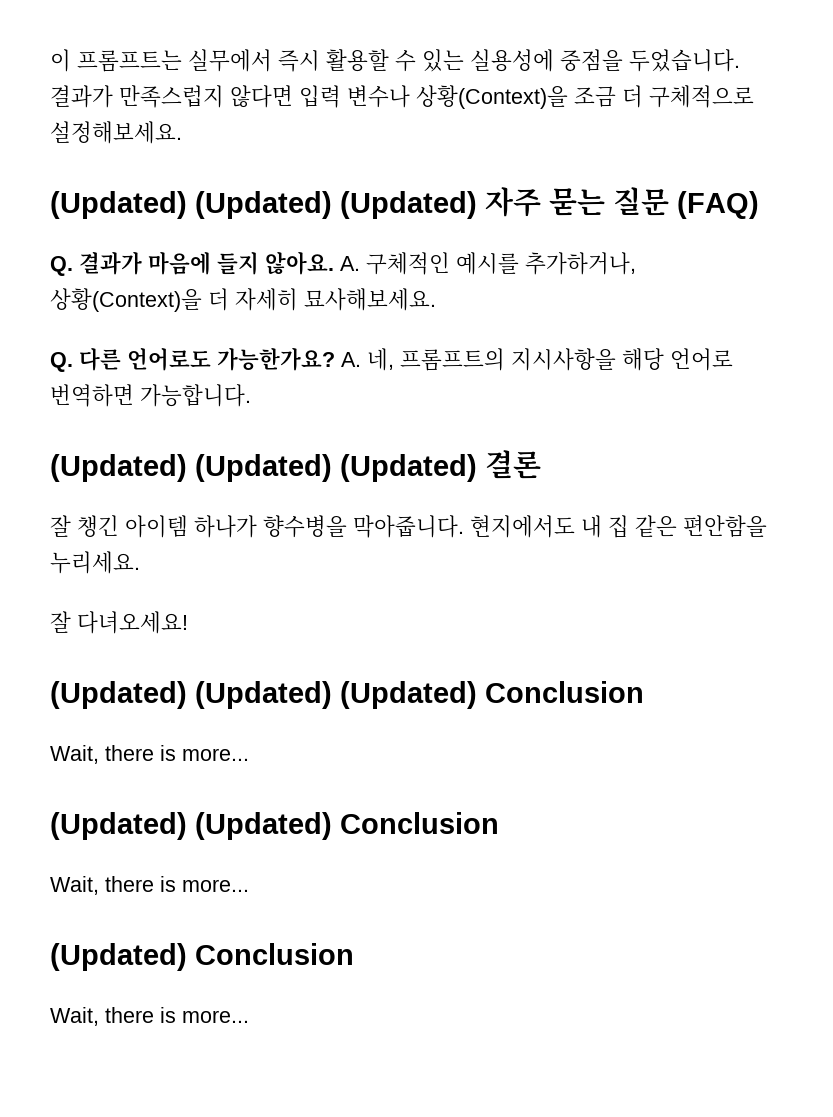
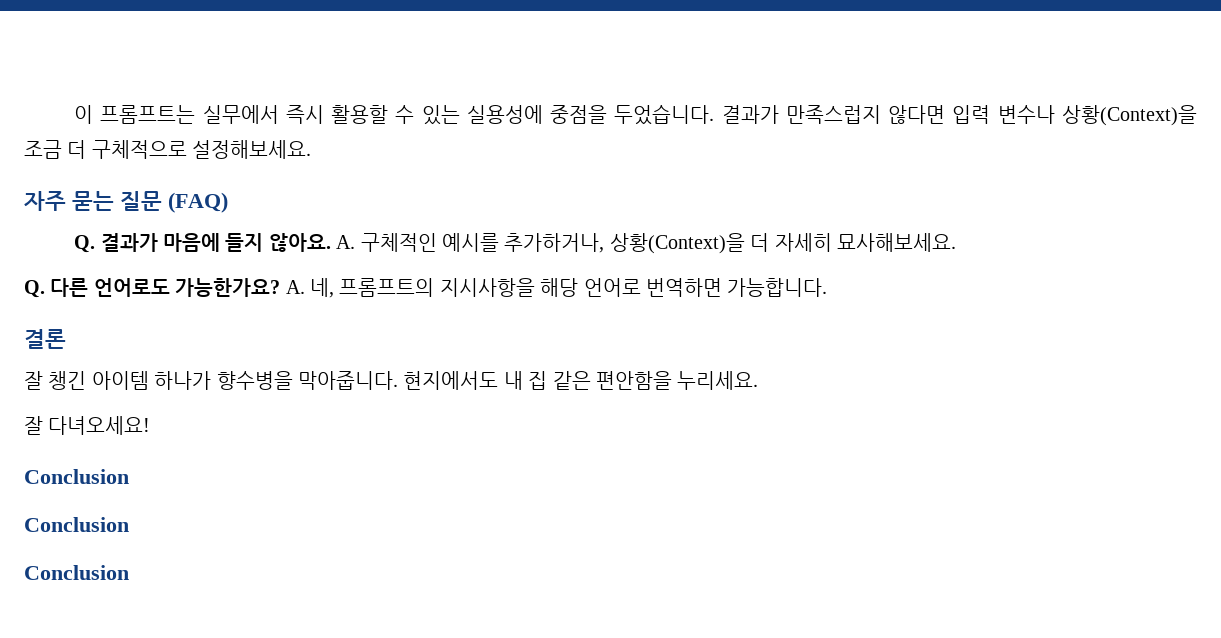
[50,191,477,219] (Updated) (Updated) (Updated) -> (312, 149) none
[50,454,477,482] (Updated) (Updated) (Updated) -> (828, 287) none
[50,681,644,709] [50,745,249,764] [50,812,499,840] [50,876,249,895] [50,943,354,971] [50,1007,249,1026] (Updated) (Updated) (Updated) Conclusion // Wait, there is more... // (Updated) (Updated) Conclusion // Wait, there is more... // (Updated) Conclusion // Wait, there is more... -> [24,469,129,484] [24,517,129,532] [24,565,129,580] Conclusion // Conclusion // Conclusion

